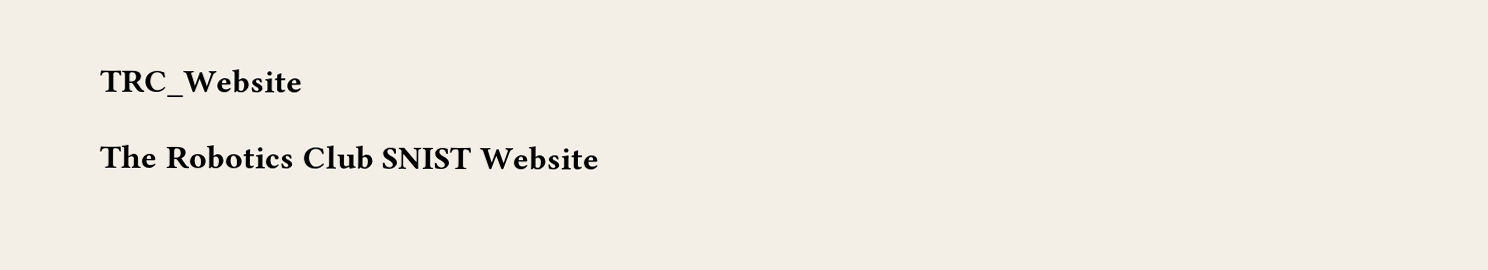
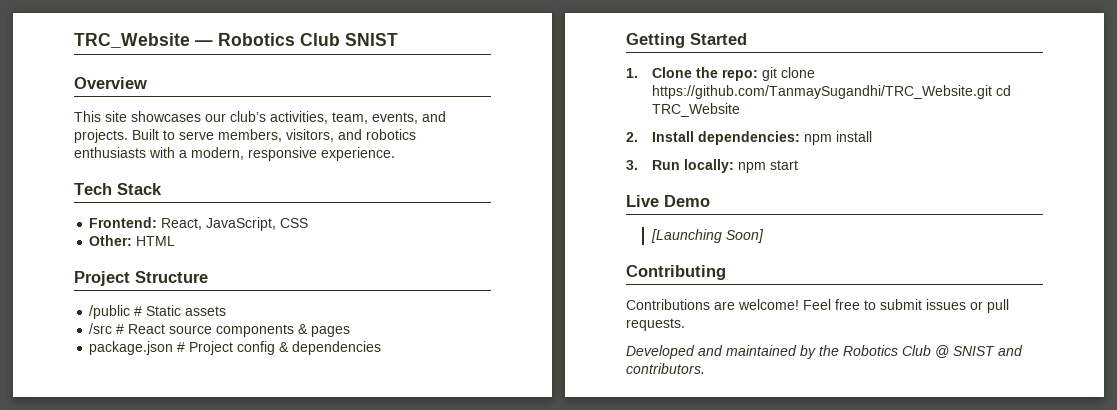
[100,68,303,98] [99,144,157,168] TRC_Website // The -> [74,33,213,48] TRC_Website —
[479,146,600,171] Website -> [74,77,147,89] [74,111,446,124] [74,129,416,143] [74,147,395,161] [74,183,162,195] [89,217,309,231] [89,235,176,246] [74,271,208,286] [89,305,227,319] [89,323,351,337] [89,341,382,355] [626,33,747,48] [626,67,815,81] [651,85,1011,99] [651,103,740,117] [626,131,872,145] [626,159,798,173] [626,195,710,207] [650,229,764,243] [626,265,726,280] [626,299,1009,313] [626,318,685,331] [626,345,1023,359] [626,363,705,374] // Overview // This site showcases our club’s activities, team, events, and projects. Built to serve members, visitors, and robotics enthusiasts with a modern, responsive experience. // Tech Stack // Frontend: React, JavaScript, CSS // Other: HTML // Project Structure // /public # Static assets // /src # React source components & pages // package.json # Project config & dependencies // Getting Started // 1. Clone the repo: git clone https://github.com/TanmaySugandhi/TRC_Website.git cd TRC_Website // 2. Install dependencies: npm install // 3. Run locally: npm start // Live Demo // [Launching Soon] // Contributing // Contributions are welcome! Feel free to submit issues or pull requests. // Developed and maintained by the Robotics Club @ SNIST and contributors.

